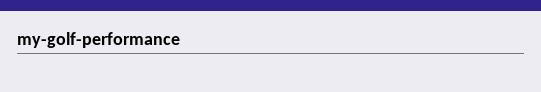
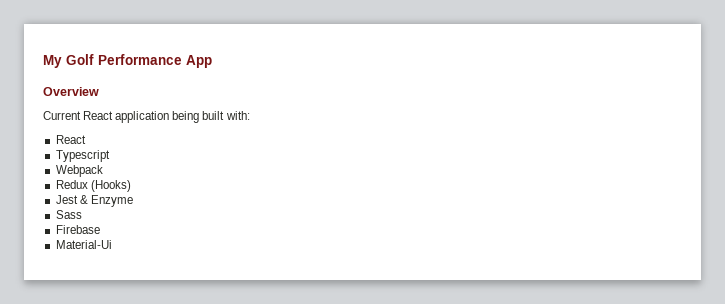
[17,32,180,48] my-golf-performance -> [43,54,212,68] [43,87,99,96] [43,111,250,123] [55,135,86,144] [55,150,110,162] [55,165,103,177] [55,180,131,192] [55,195,133,207] [55,210,82,219] [55,225,100,234] [55,240,112,249] My Golf Performance App // Overview // Current React application being built with: // React // Typescript // Webpack // Redux (Hooks) // Jest & Enzyme // Sass // Firebase // Material-Ui

